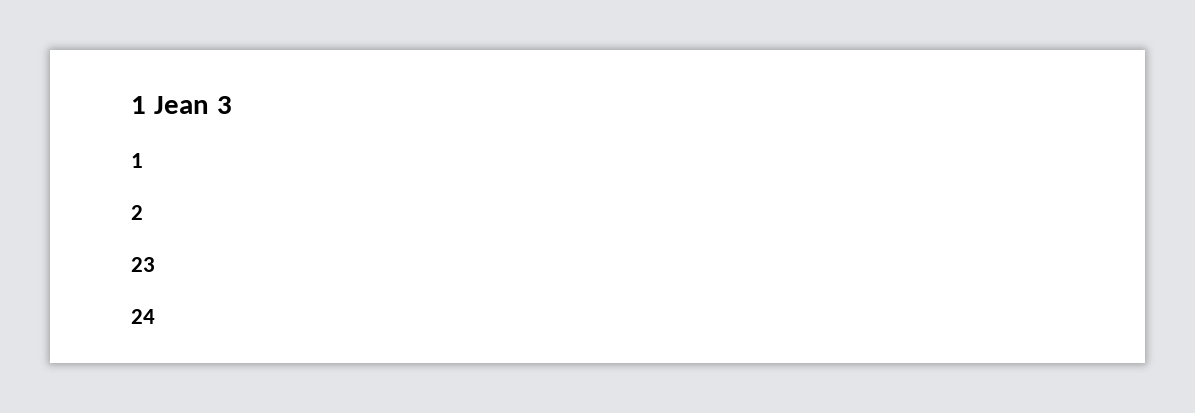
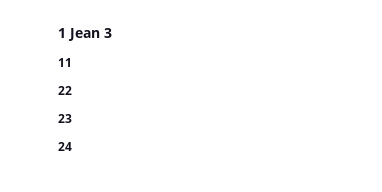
[131,153,143,168] [131,205,143,220] 1 // 2 -> [58,58,72,67] [58,86,72,95] 11 // 22

